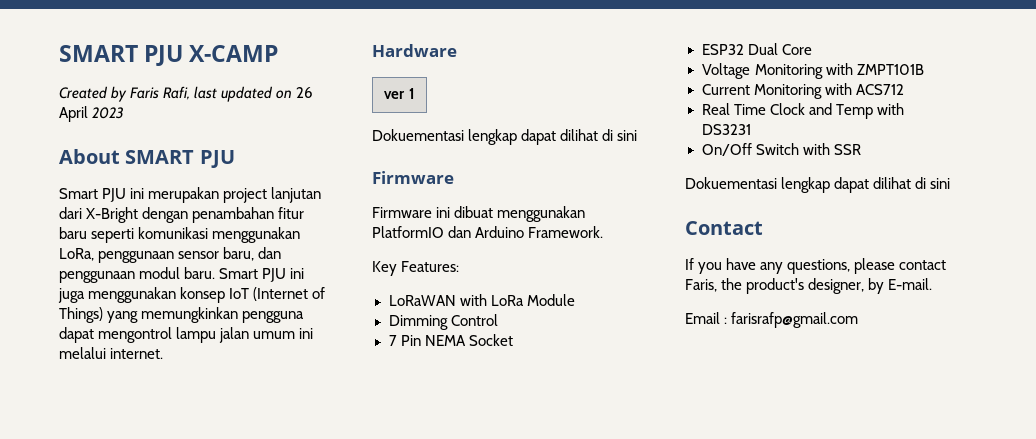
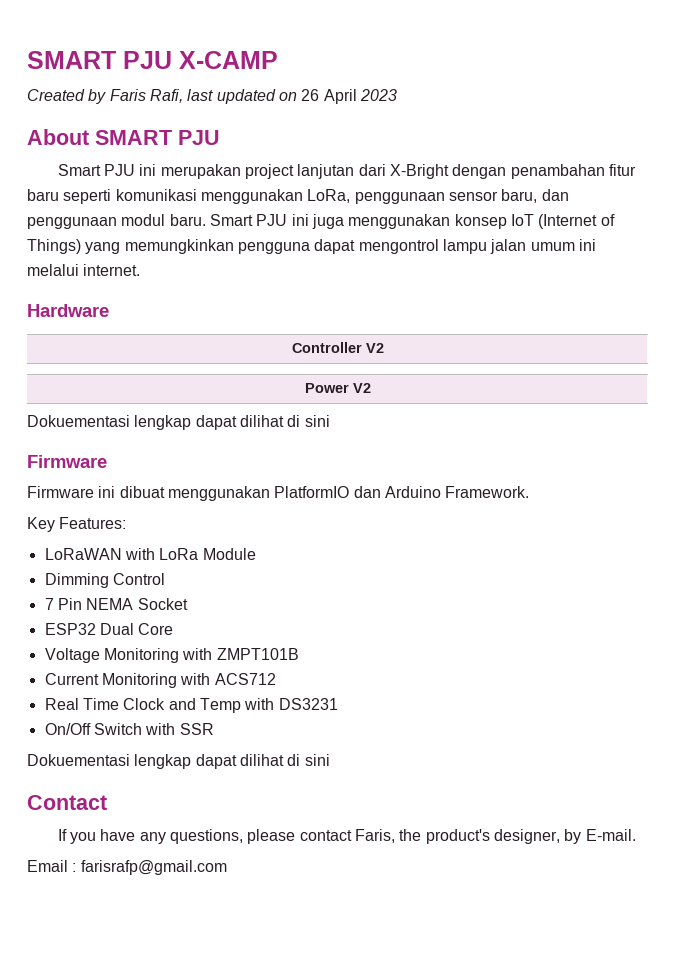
[384,88,415,99] ver 1 -> [291,342,384,353] [304,383,371,393] Controller V2 // Power V2

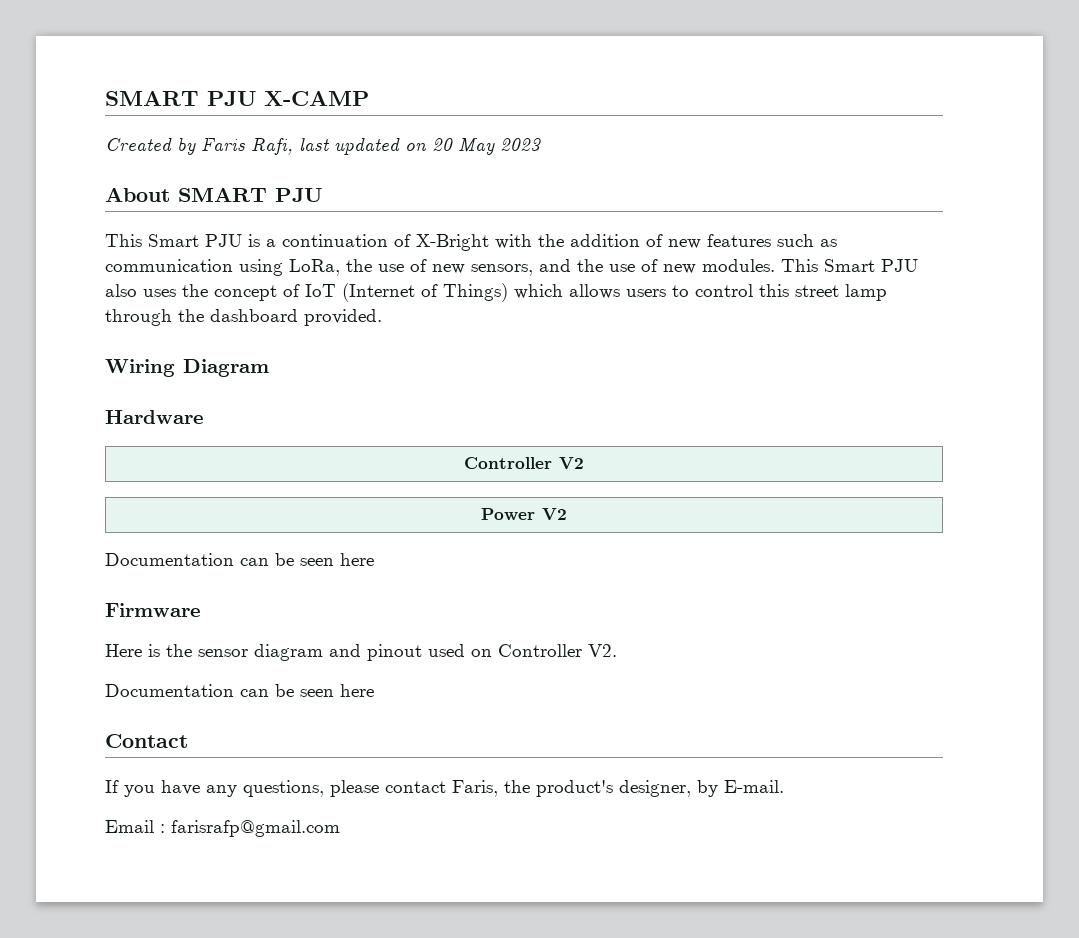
[301,89,357,104] 26 April -> [432,137,495,155] 20 May
[57,164,636,179] [27,189,569,204] [27,214,615,229] [27,239,596,254] [27,264,141,276] Smart PJU ini merupakan project lanjutan dari X-Bright dengan penambahan fitur baru seperti komunikasi menggunakan LoRa, penggunaan sensor baru, dan penggunaan modul baru. Smart PJU ini juga menggunakan konsep IoT (Internet of Things) yang memungkinkan pengguna dapat mengontrol lampu jalan umum ini melalui internet. -> [105,234,837,251] [105,259,918,276] [105,283,887,302] [105,309,382,326] [105,359,269,377] This Smart PJU is a continuation of X-Bright with the addition of new features such as communication using LoRa, the use of new sensors, and the use of new modules. This Smart PJU also uses the concept of IoT (Internet of Things) which allows users to control this street lamp through the dashboard provided. // Wiring Diagram
[27,415,330,430] [27,455,107,468] [27,486,530,501] [27,517,127,532] [44,548,256,560] [44,573,165,588] [44,598,188,610] [44,623,174,635] [44,648,299,663] [44,673,276,688] [44,698,338,713] [44,723,214,735] [27,754,330,769] Dokuementasi lengkap dapat dilihat di sini // Firmware // Firmware ini dibuat menggunakan PlatformIO dan Arduino Framework. // Key Features: // LoRaWAN with LoRa Module // Dimming Control // 7 Pin NEMA Socket // ESP32 Dual Core // Voltage Monitoring with ZMPT101B // Current Monitoring with ACS712 // Real Time Clock and Temp with DS3231 // On/Off Switch with SSR // Dokuementasi lengkap dapat dilihat di sini -> [105,553,374,566] [105,603,201,617] [105,644,617,661] [105,684,374,697] Documentation can be seen here // Firmware // Here is the sensor diagram and pinout used on Controller V2. // Documentation can be seen here

